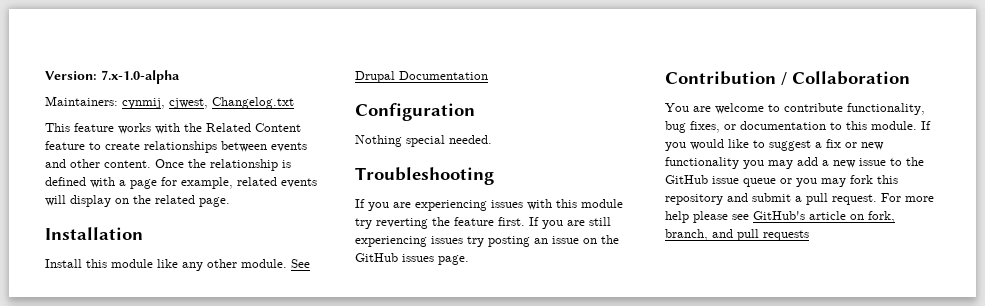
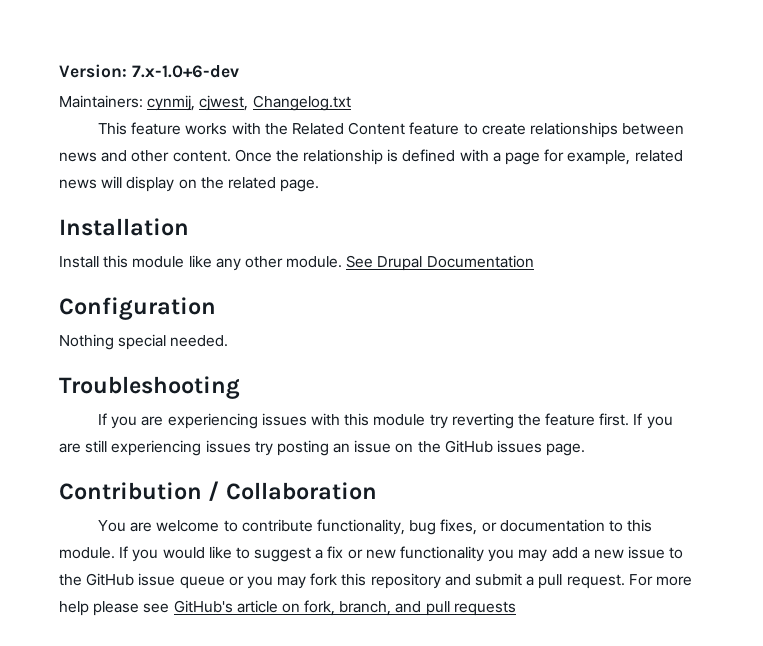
[101,70,180,84] 7.x-1.0-alpha -> [131,65,239,78] 7.x-1.0+6-dev
[271,142,307,152] events -> [59,152,97,162] news
[281,178,317,188] events -> [59,179,97,189] news

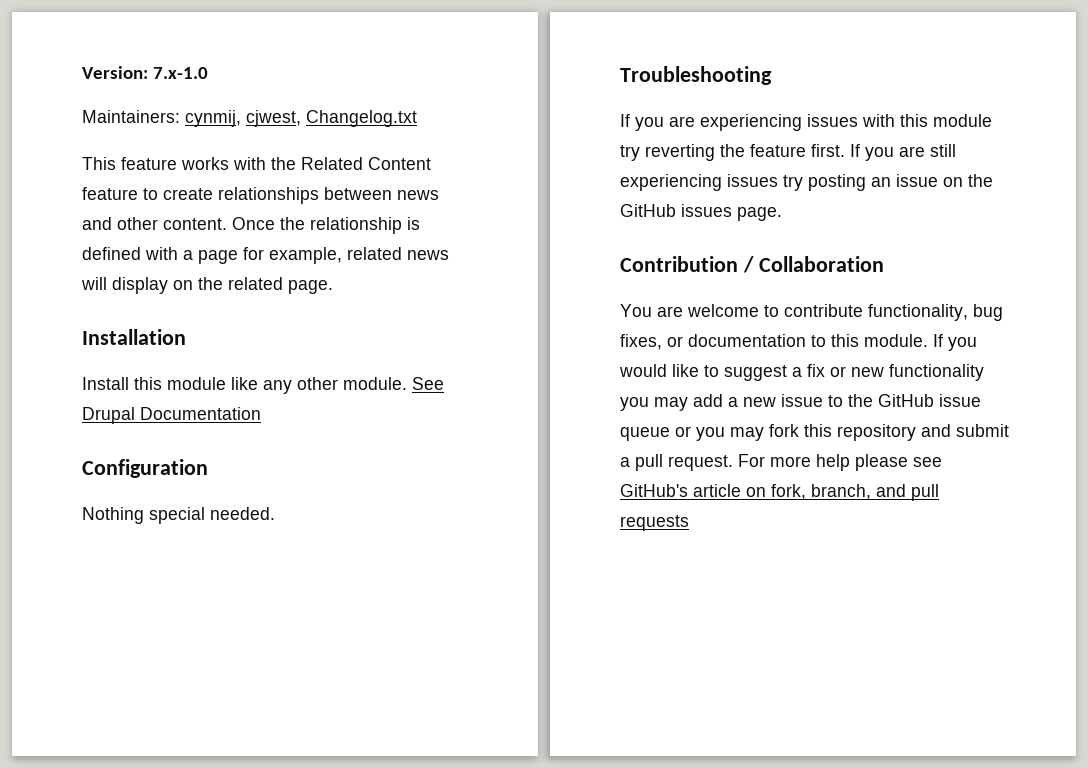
[131,65,239,78] 7.x-1.0+6-dev -> [152,67,208,79] 7.x-1.0

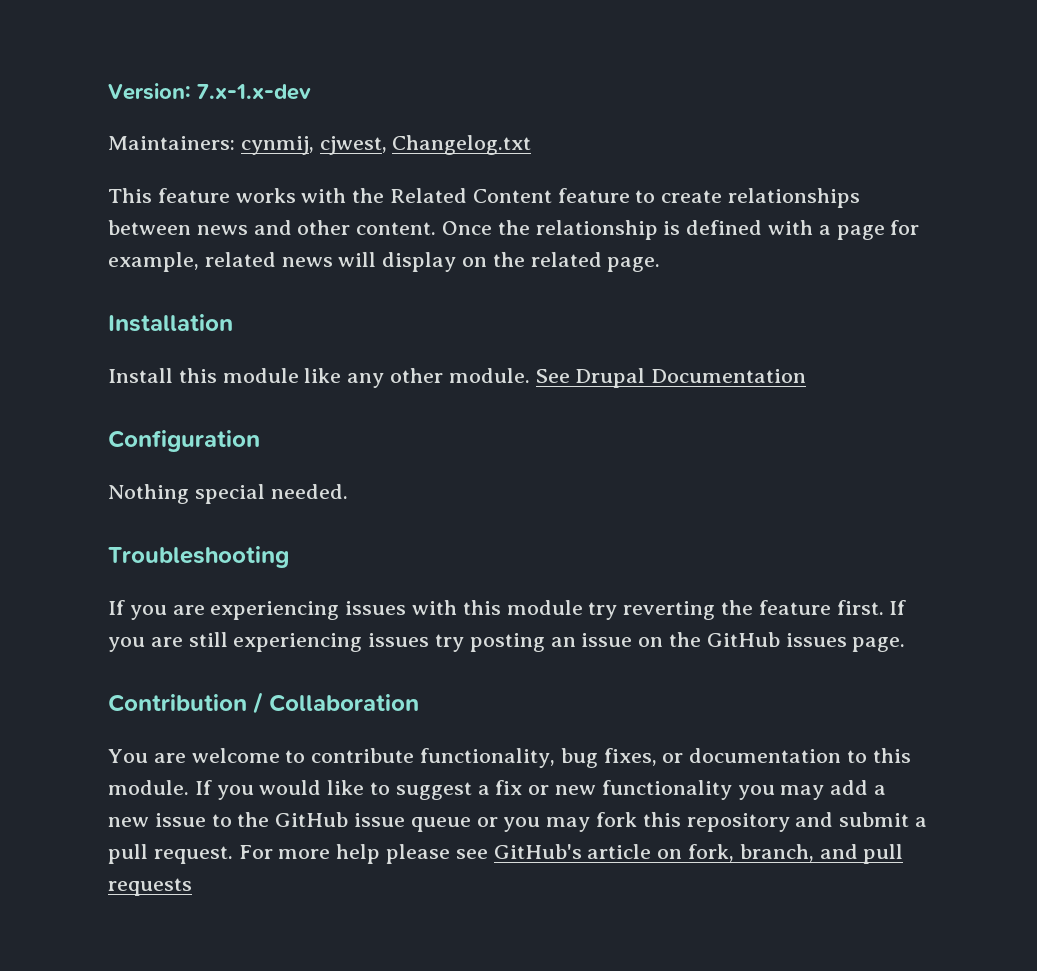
[152,67,208,79] 7.x-1.0 -> [197,84,311,100] 7.x-1.x-dev

